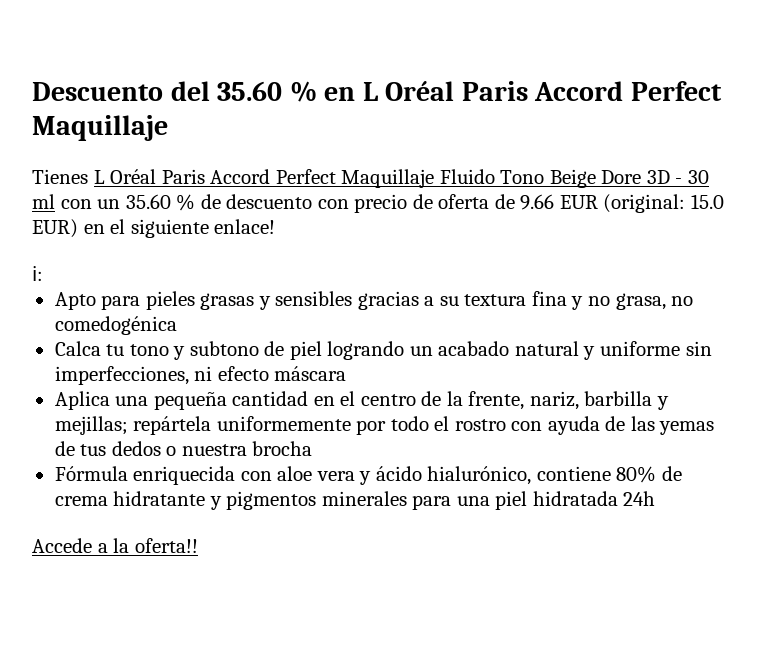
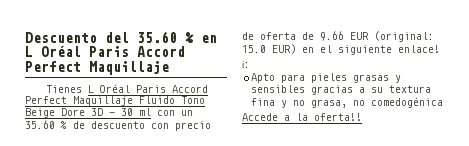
[54,341,712,360] [54,366,347,385] [54,391,669,410] [54,416,715,435] [54,441,313,456] [54,466,682,485] [54,491,656,510] // Calca tu tono y subtono de piel logrando un acabado natural y uniforme sin imperfecciones, ni efecto máscara // Aplica una pequeña cantidad en el centro de la frente, nariz, barbilla y mejillas; repártela uniformemente por todo el rostro con ayuda de las yemas de tus dedos o nuestra brocha // Fórmula enriquecida con aloe vera y ácido hialurónico, contiene 80% de crema hidratante y pigmentos minerales para una piel hidratada 24h -> (444, 102) none

